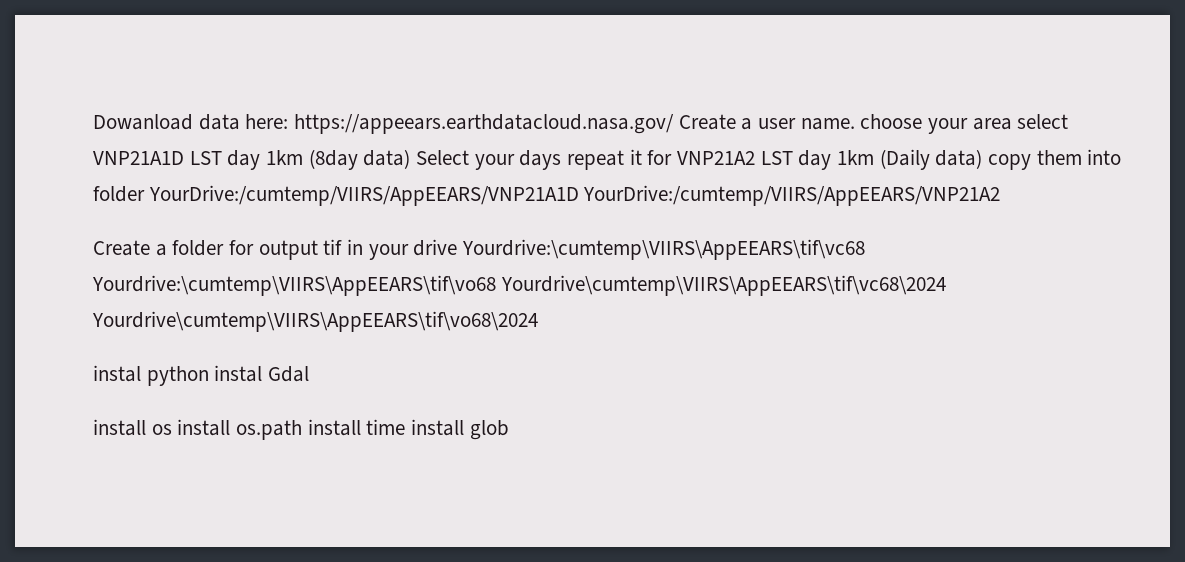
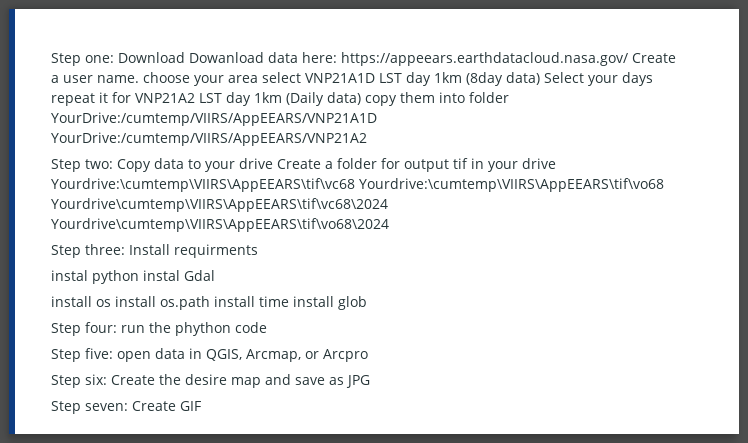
(93, 122) none -> [51,52,185,66] Step one: Download
(1001, 195) none -> [51,158,273,172] Step two: Copy data to your drive
(538, 321) none -> [51,244,258,258] // Step three: Install requirments
(509, 430) none -> [51,322,267,336] [51,348,368,362] [51,374,370,388] [51,401,201,414] // Step four: run the phython code // Step five: open data in QGIS, Arcmap, or Arcpro // Step six: Create the desire map and save as JPG // Step seven: Create GIF

